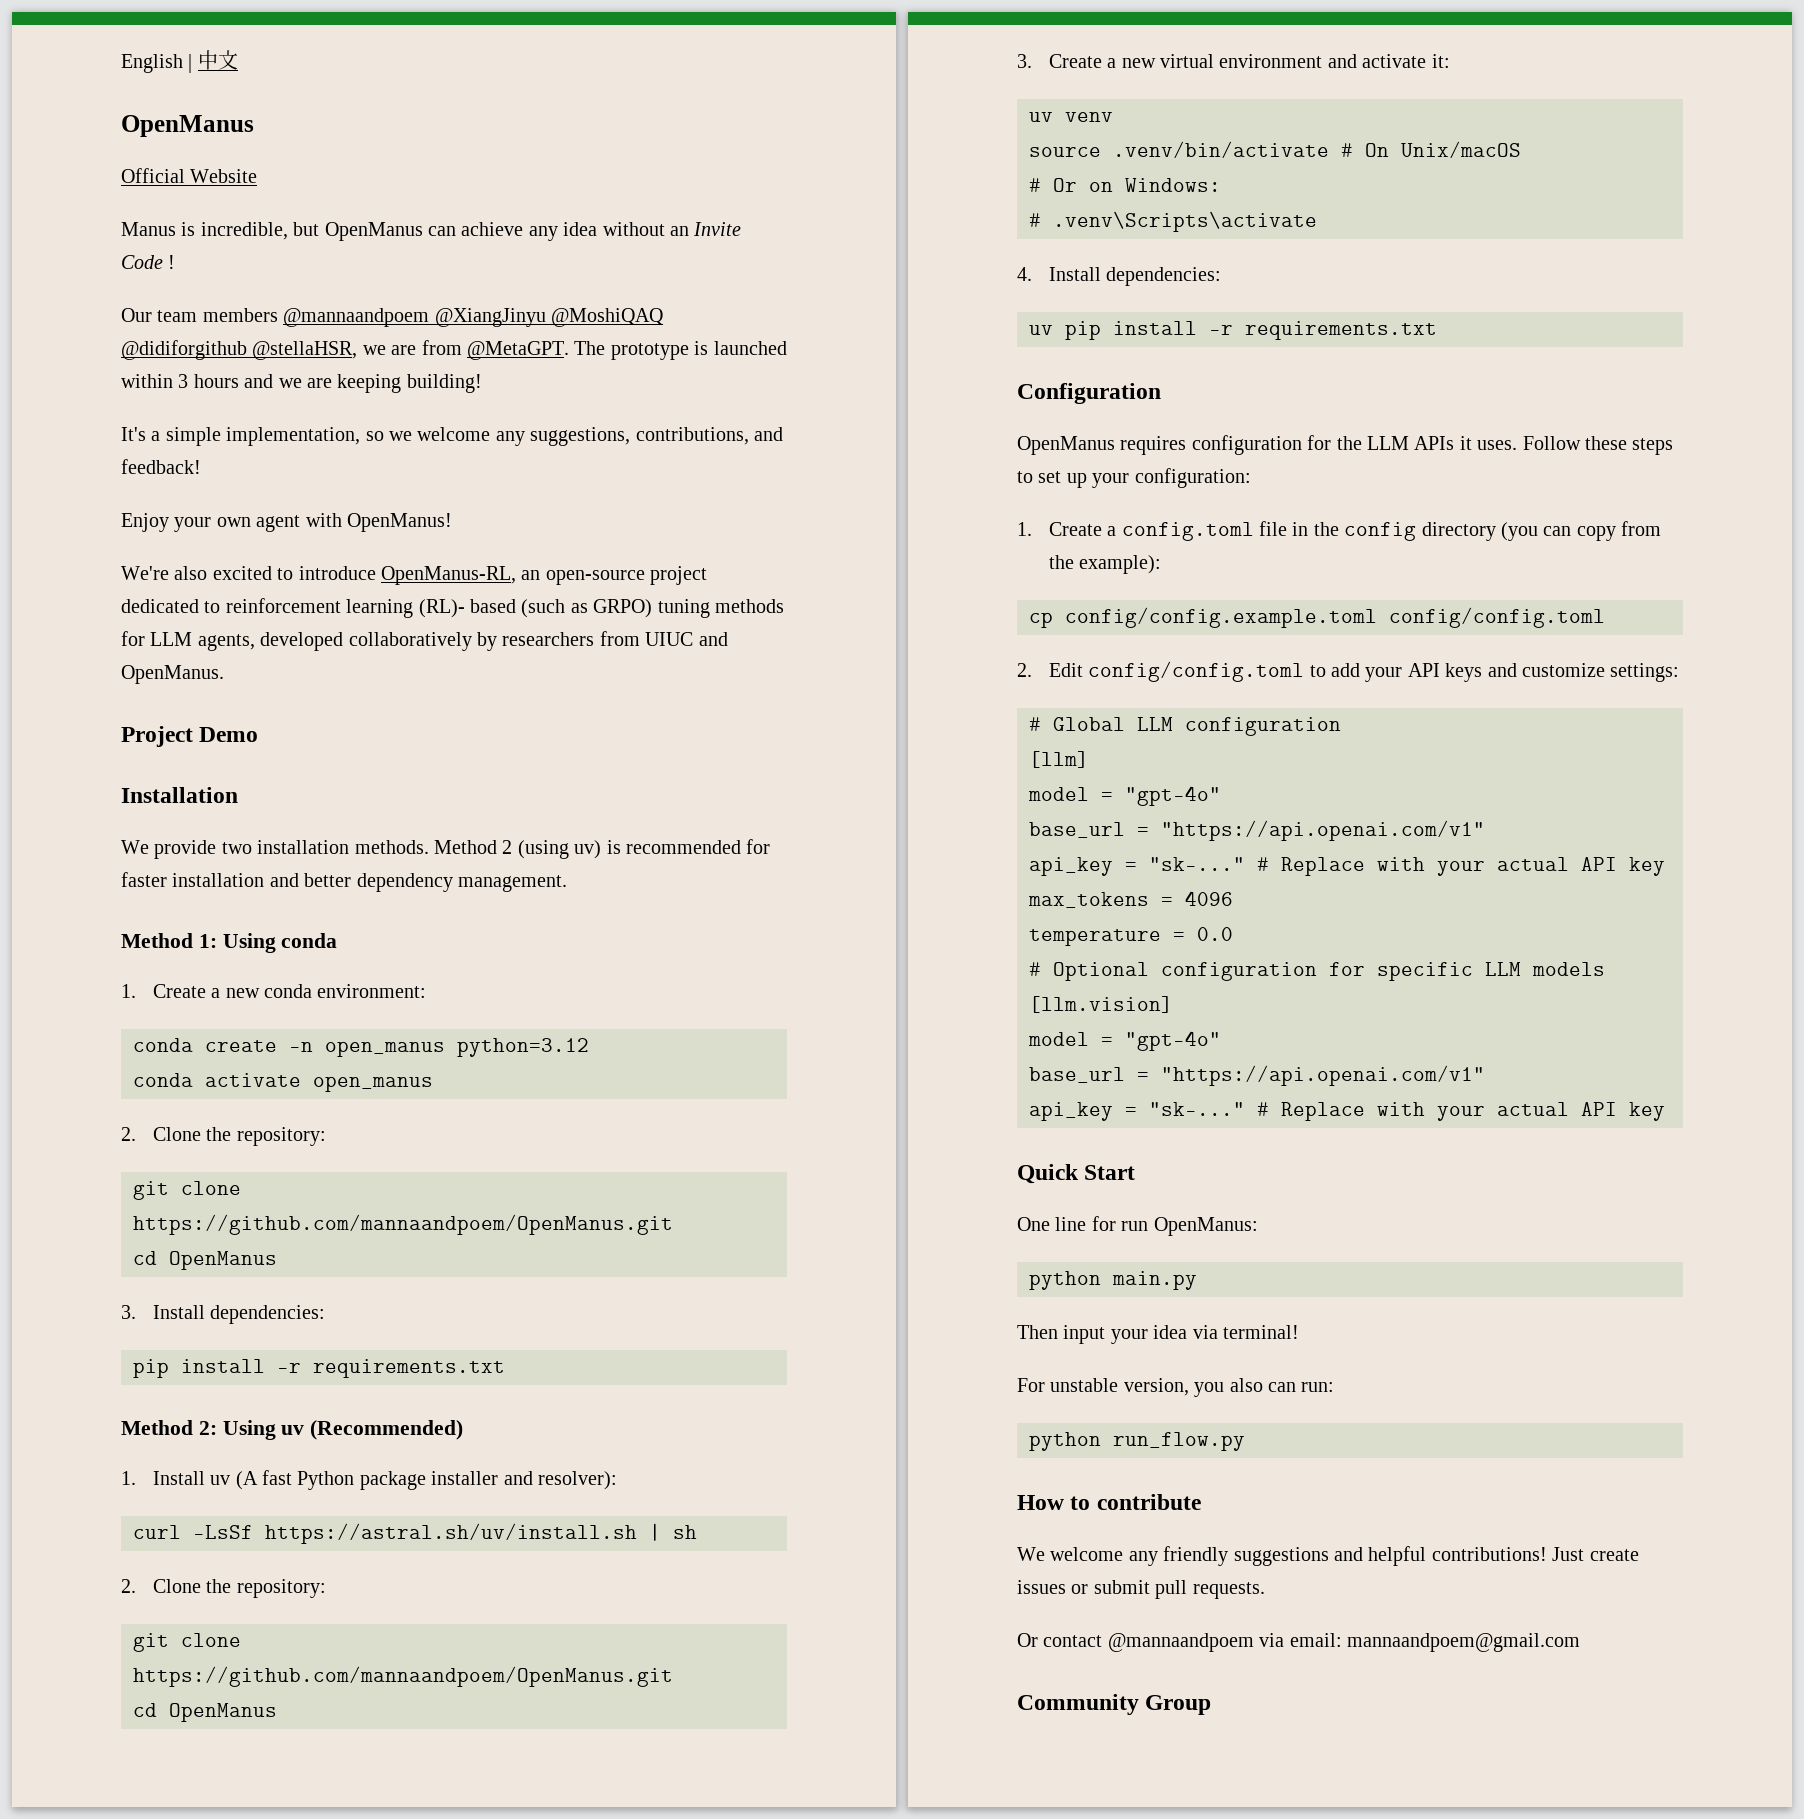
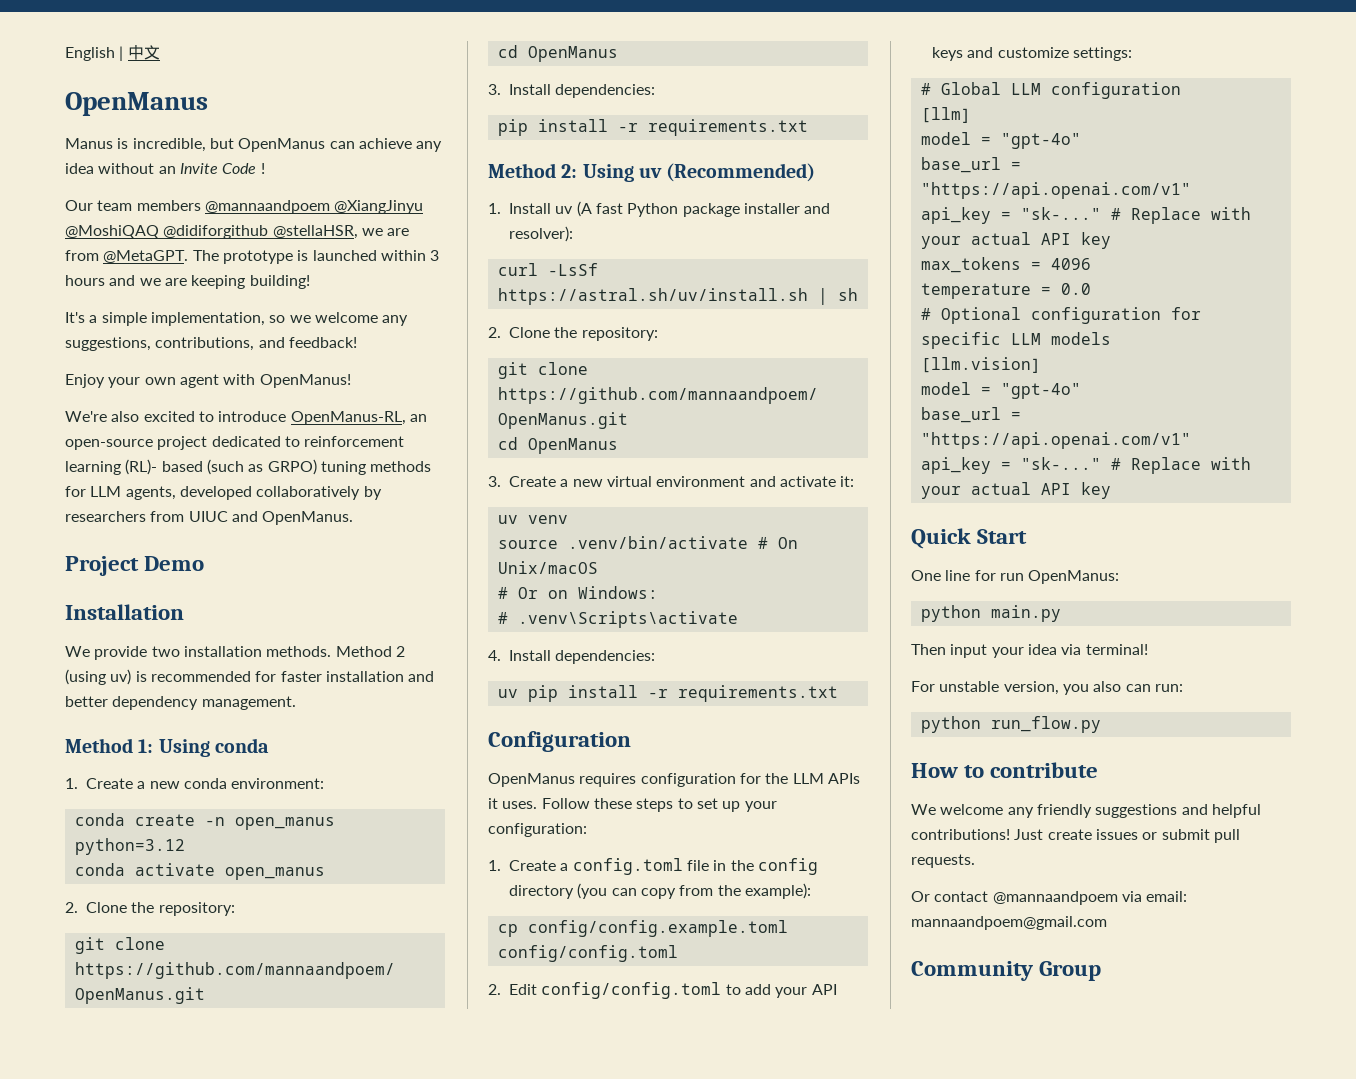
[121,168,258,183] // Official Website -> (208, 104) none

